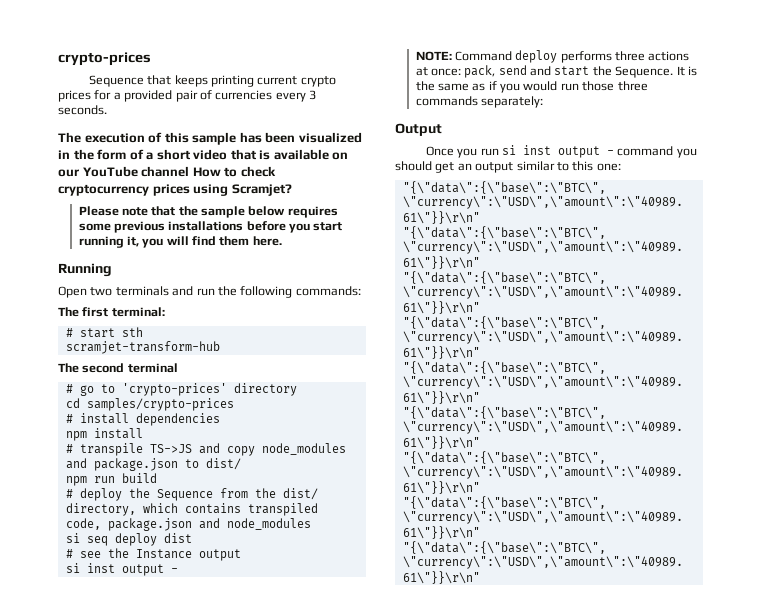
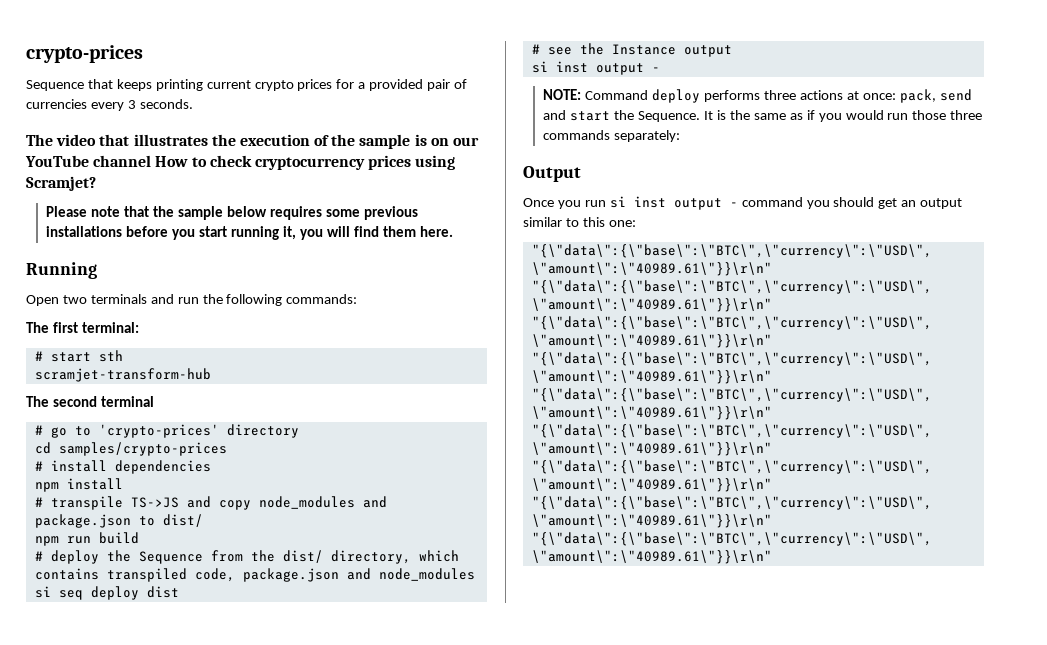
[84,132,362,145] [58,149,329,160] execution of this sample has been visualized in the form of a short video that is available -> [56,134,427,149] video that illustrates the execution of the sample is

